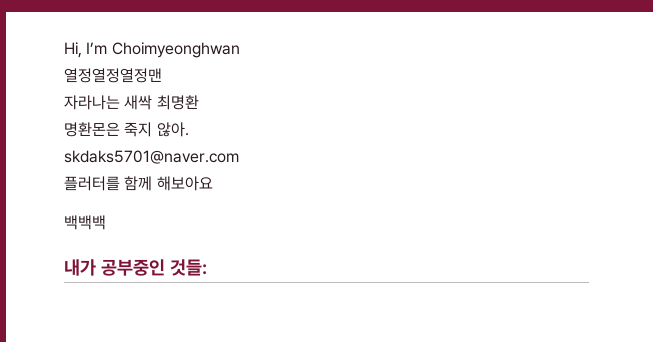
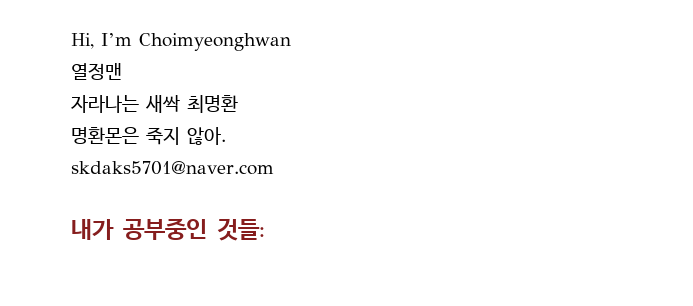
[64,68,162,83] 열정열정열정맨 -> [71,63,122,80] 열정맨
[64,176,213,191] [64,215,106,230] // 플러터를 함께 해보아요 // 백백백 -> (274, 168) none

